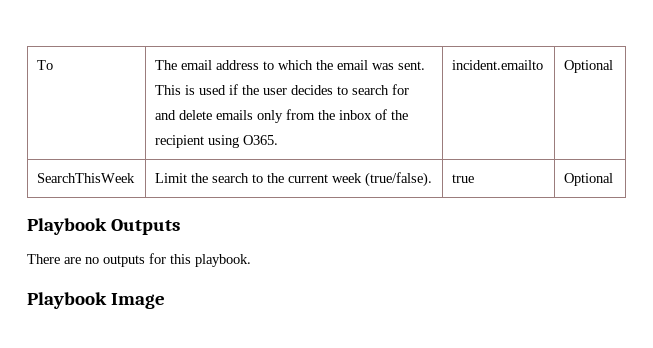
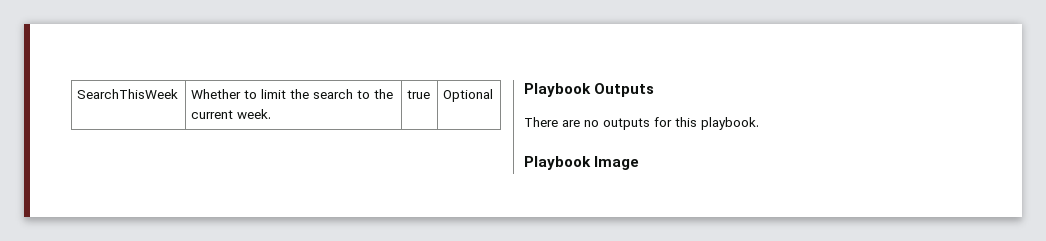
[37,60,54,70] [155,60,426,70] [155,84,410,95] [155,109,409,123] [155,135,279,148] [452,60,544,70] [564,60,614,73] [37,173,136,183] [155,173,188,183] To | The email address to which the email was sent. This is used if the user decides to search for and delete emails only from the inbox of the recipient using O365. | incident.emailto | Optional // SearchThisWeek | Limit -> [77,89,179,99] [191,89,287,99] SearchThisWeek | Whether to limit
[332,172,433,187] week (true/false). -> [237,109,272,119] week.

